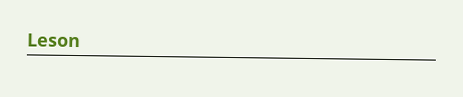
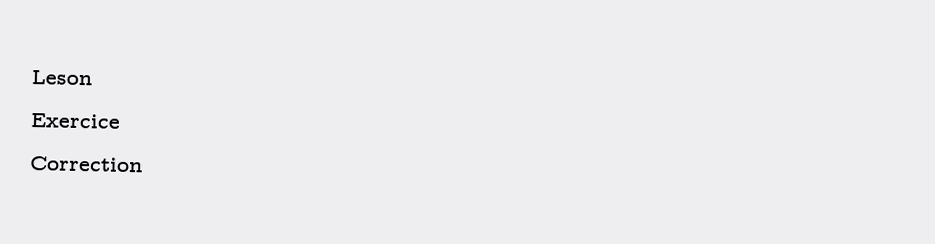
(81, 40) none -> [30,113,121,129] [29,156,144,173] // Exercice // Correction

